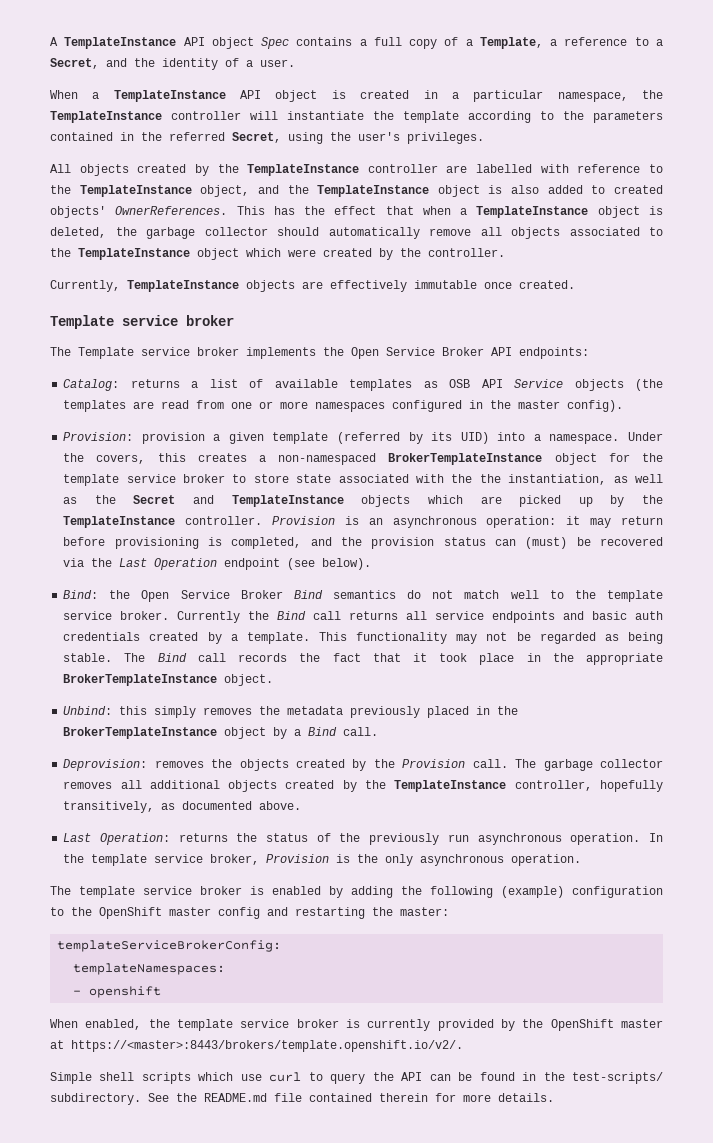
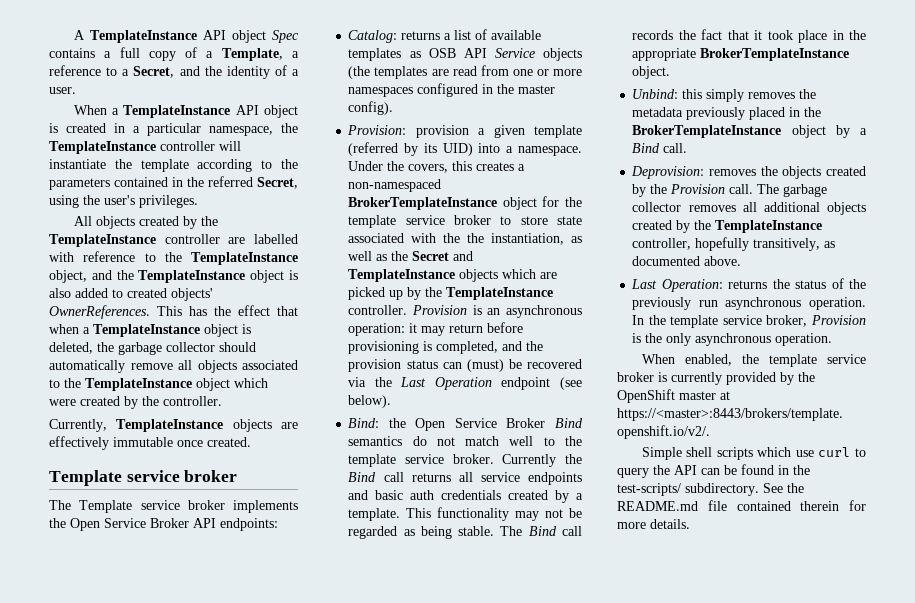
[50,886,663,898] [50,907,449,919] [57,940,282,952] [73,963,226,975] [73,986,162,998] // The template service broker is enabled by adding the following (example) configuration to the OpenShift master config and restarting the master: // templateServiceBrokerConfig: // templateNamespaces: // - openshift -> (833, 339) none

